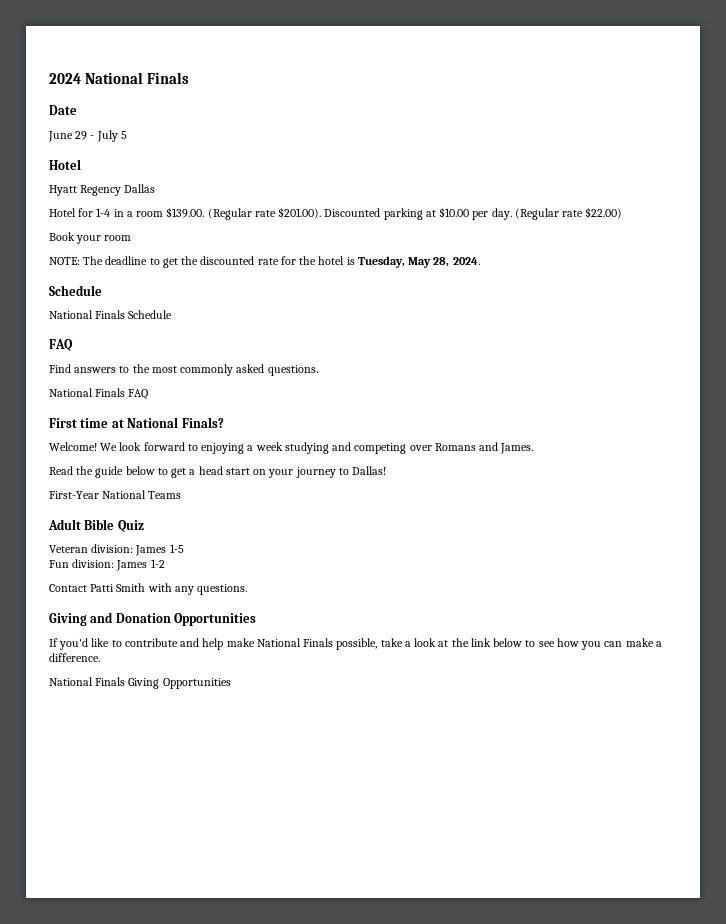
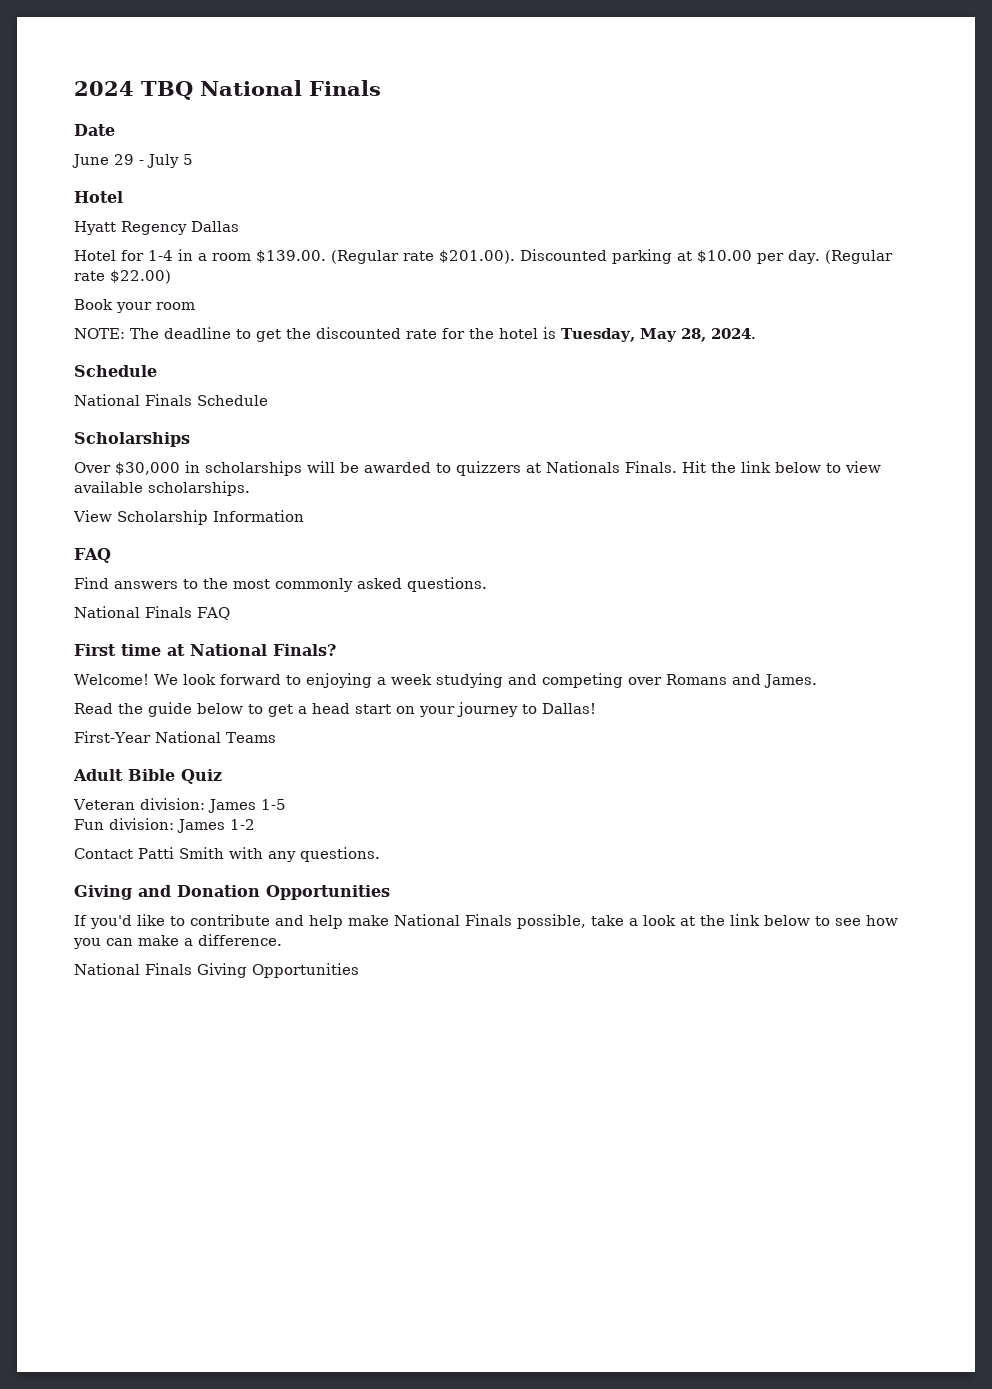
(81, 78) none -> [141,81,193,100] TBQ
(173, 314) none -> [74,432,190,447] [74,461,881,476] [74,481,250,496] [73,510,304,525] // Scholarships // Over $30,000 in scholarships will be awarded to quizzers at Nationals Finals. Hit the link below to view available scholarships. // View Scholarship Information

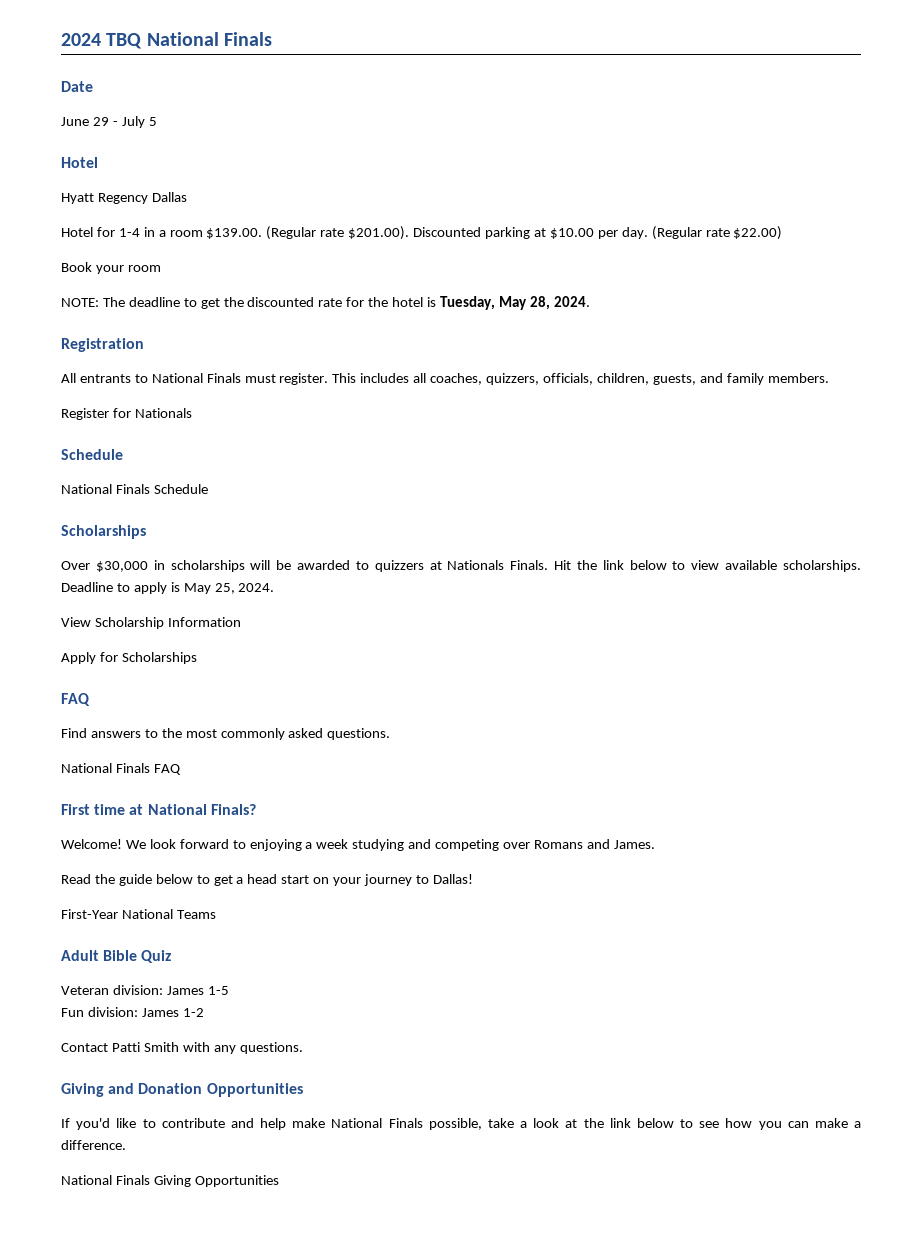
(756, 333) none -> [61,338,144,352] [61,373,829,385] [61,408,192,420] // Registration // All entrants to National Finals must register. This includes all coaches, quizzers, officials, children, guests, and family members. // Register for Nationals
(250, 488) none -> [61,582,275,594] Deadline to apply is May 25, 2024.
(304, 516) none -> [61,652,197,664] // Apply for Scholarships

